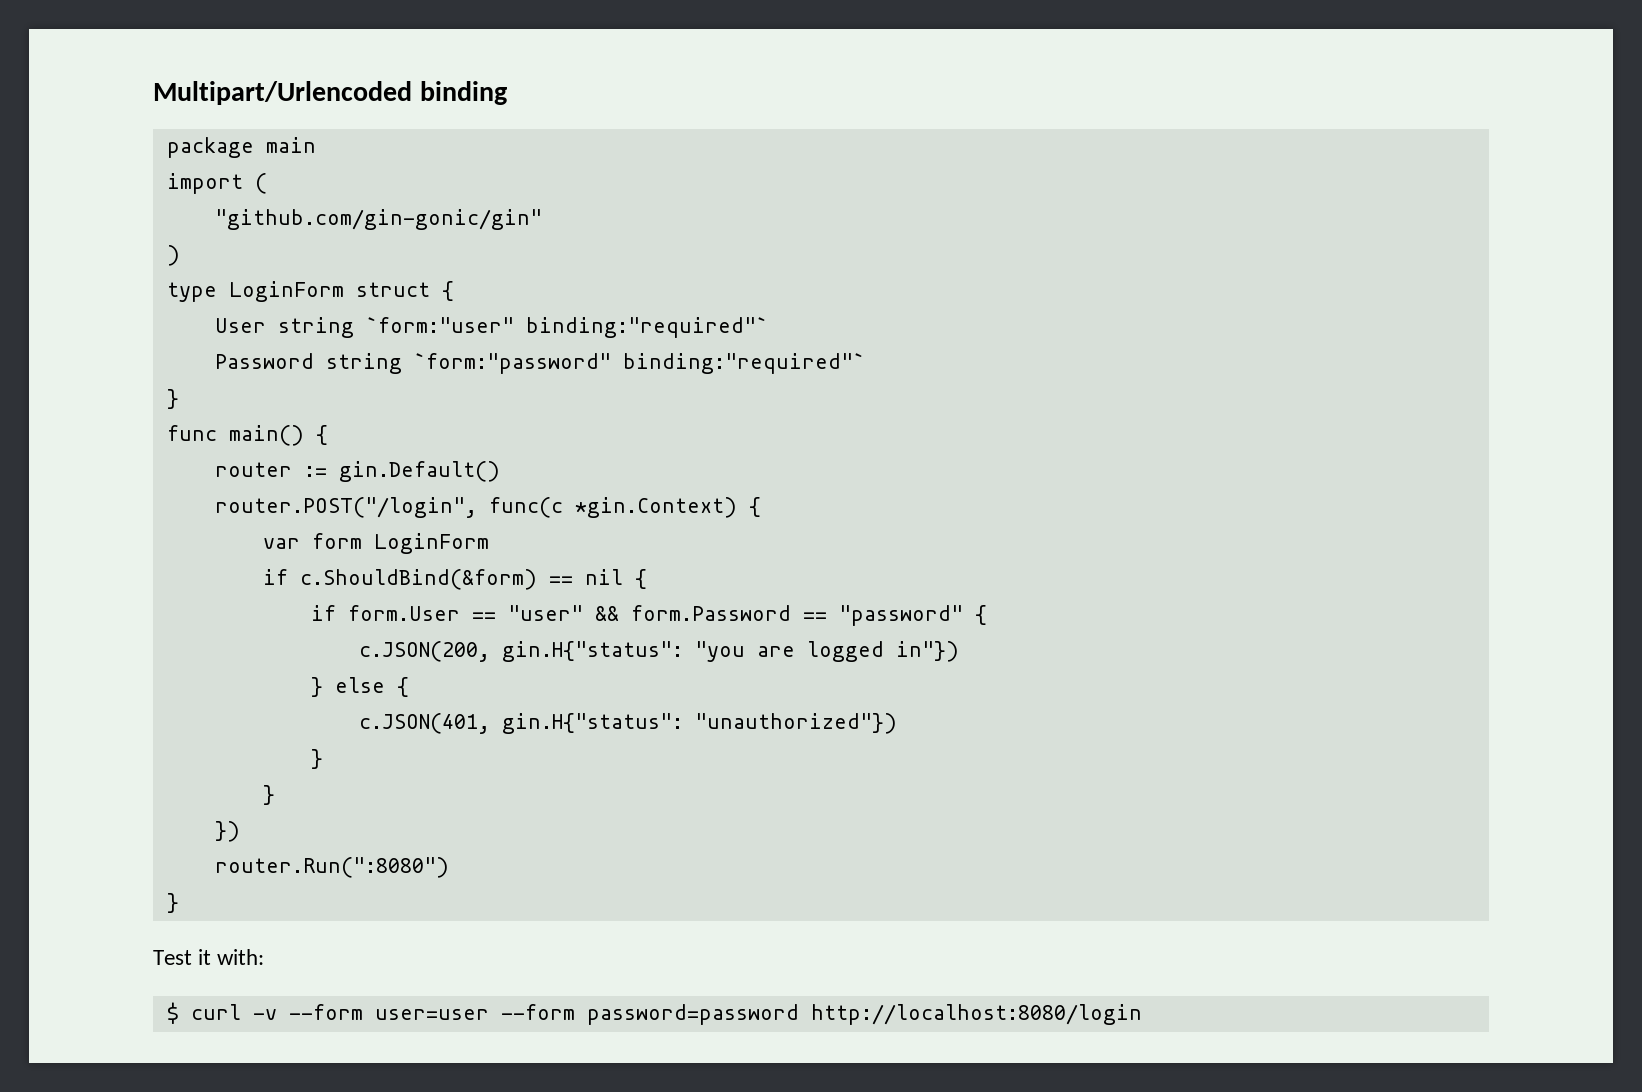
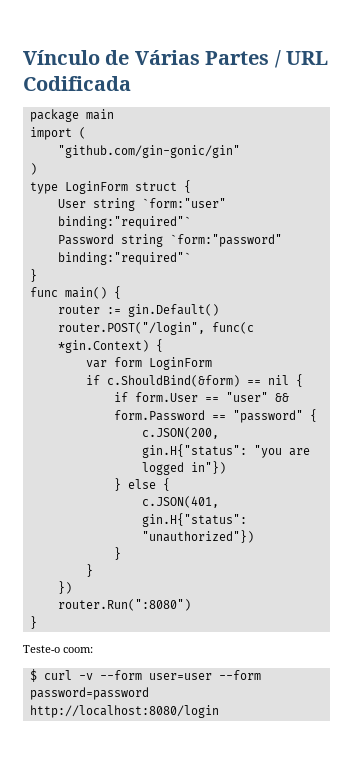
[153,81,507,105] Multipart/Urlencoded binding -> [23,50,328,68] [23,76,131,91] Vínculo de Várias Partes / URL Codificada
[153,949,265,965] Test it with: -> [23,645,93,653] Teste-o coom:

